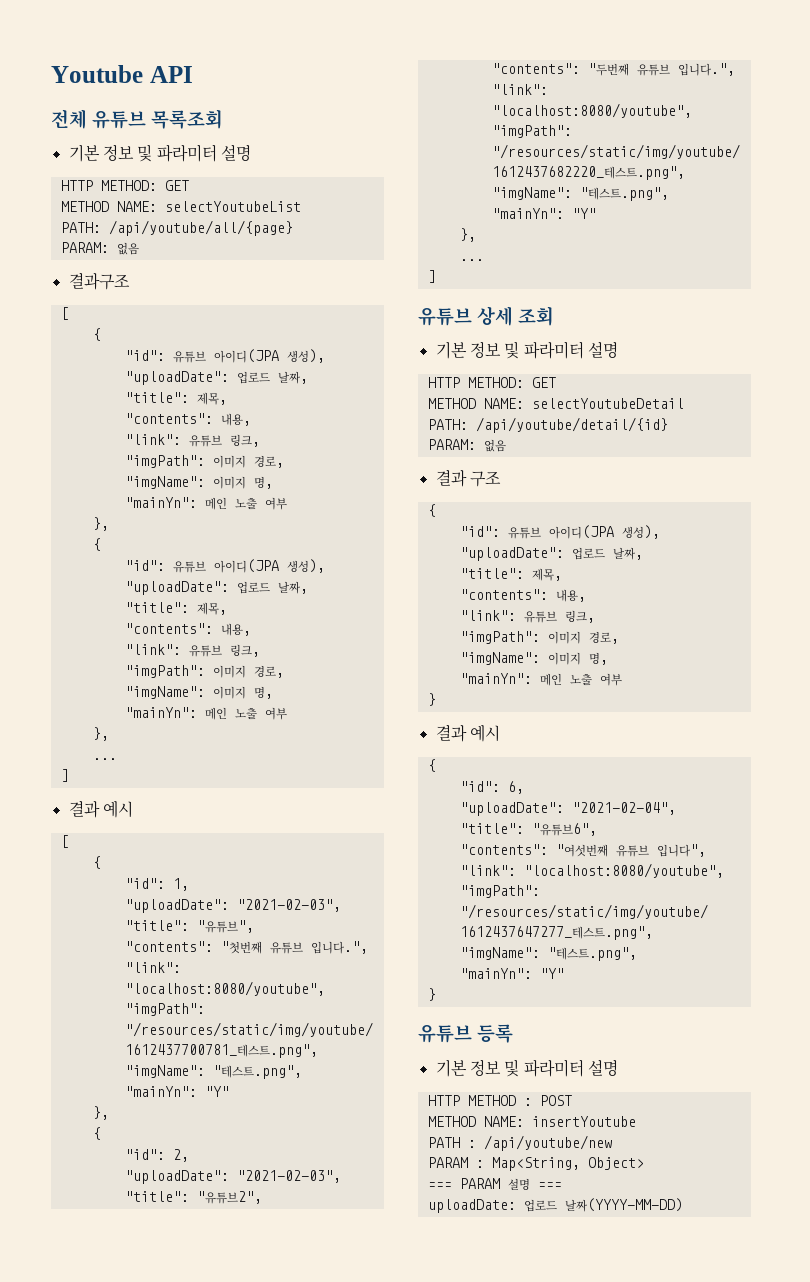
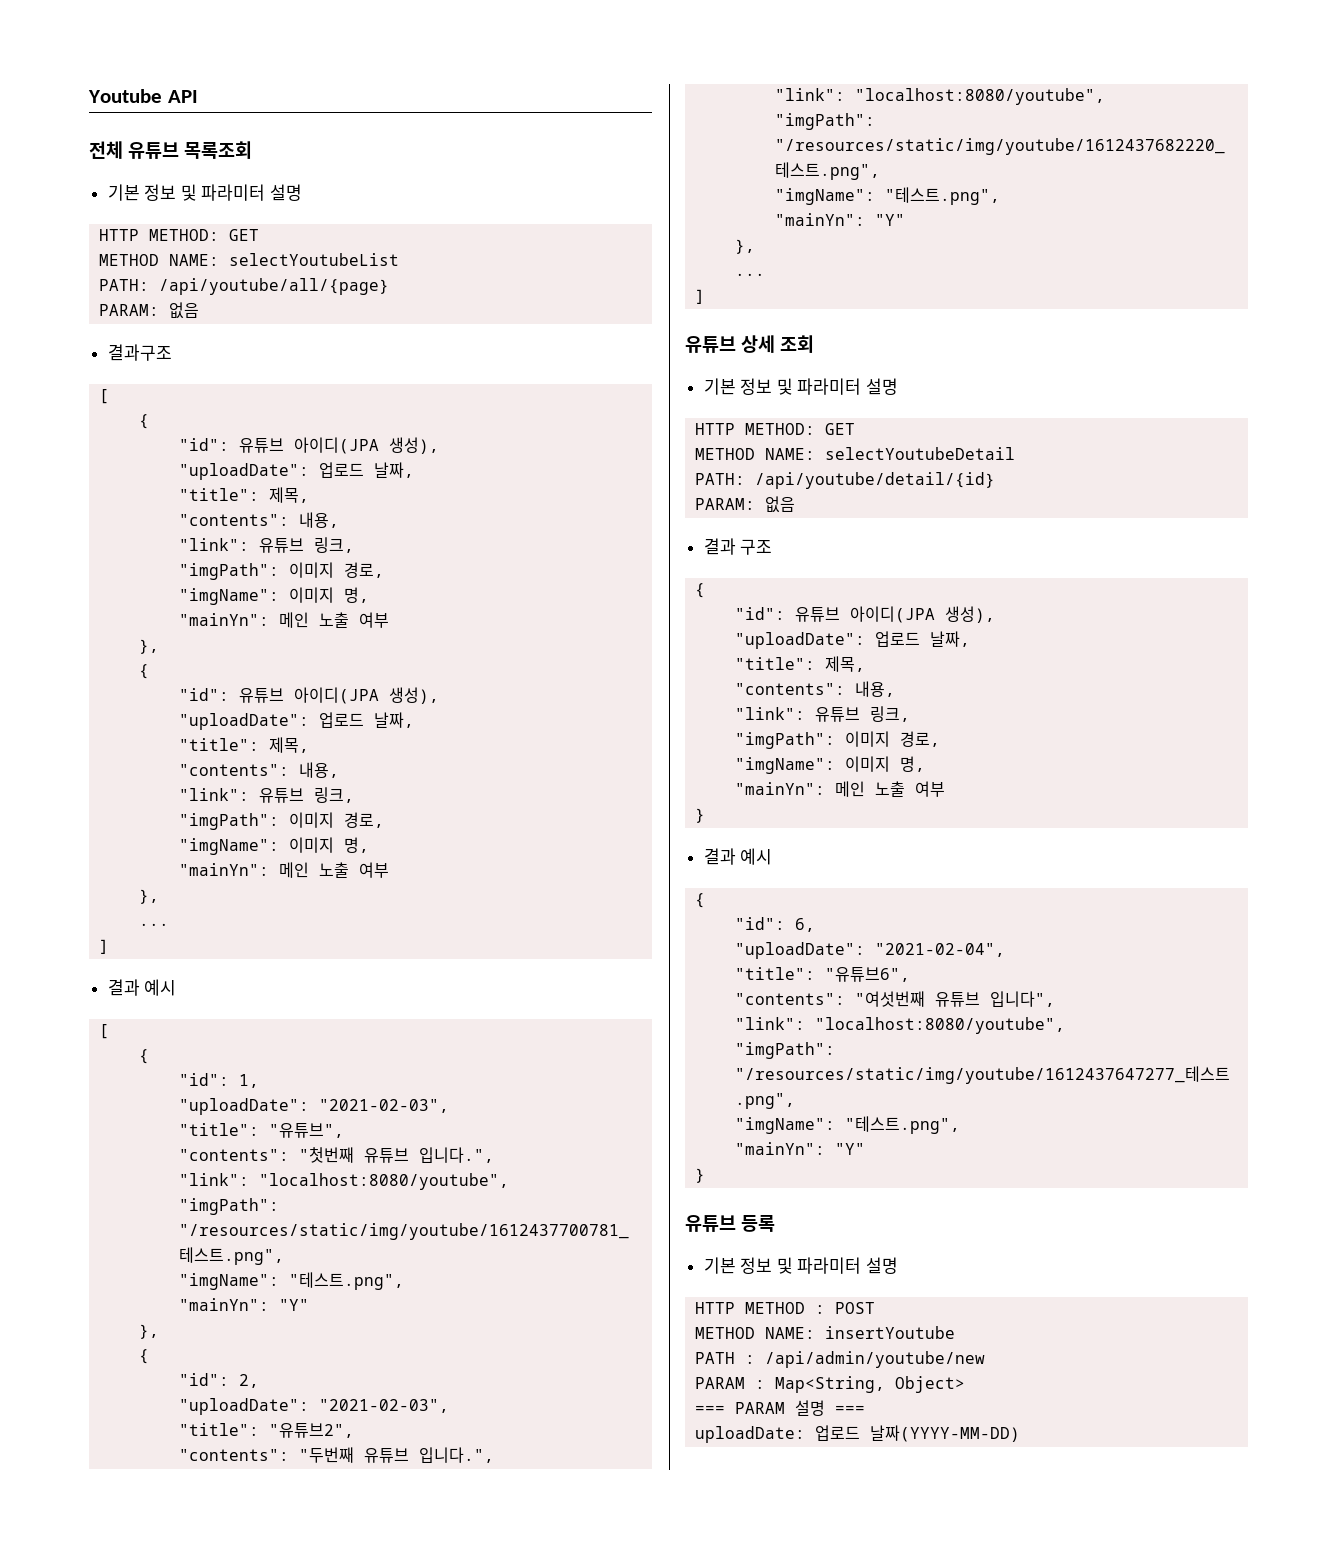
[483,1135,612,1151] /api/youtube/new -> [765,1351,986,1368] /api/admin/youtube/new

